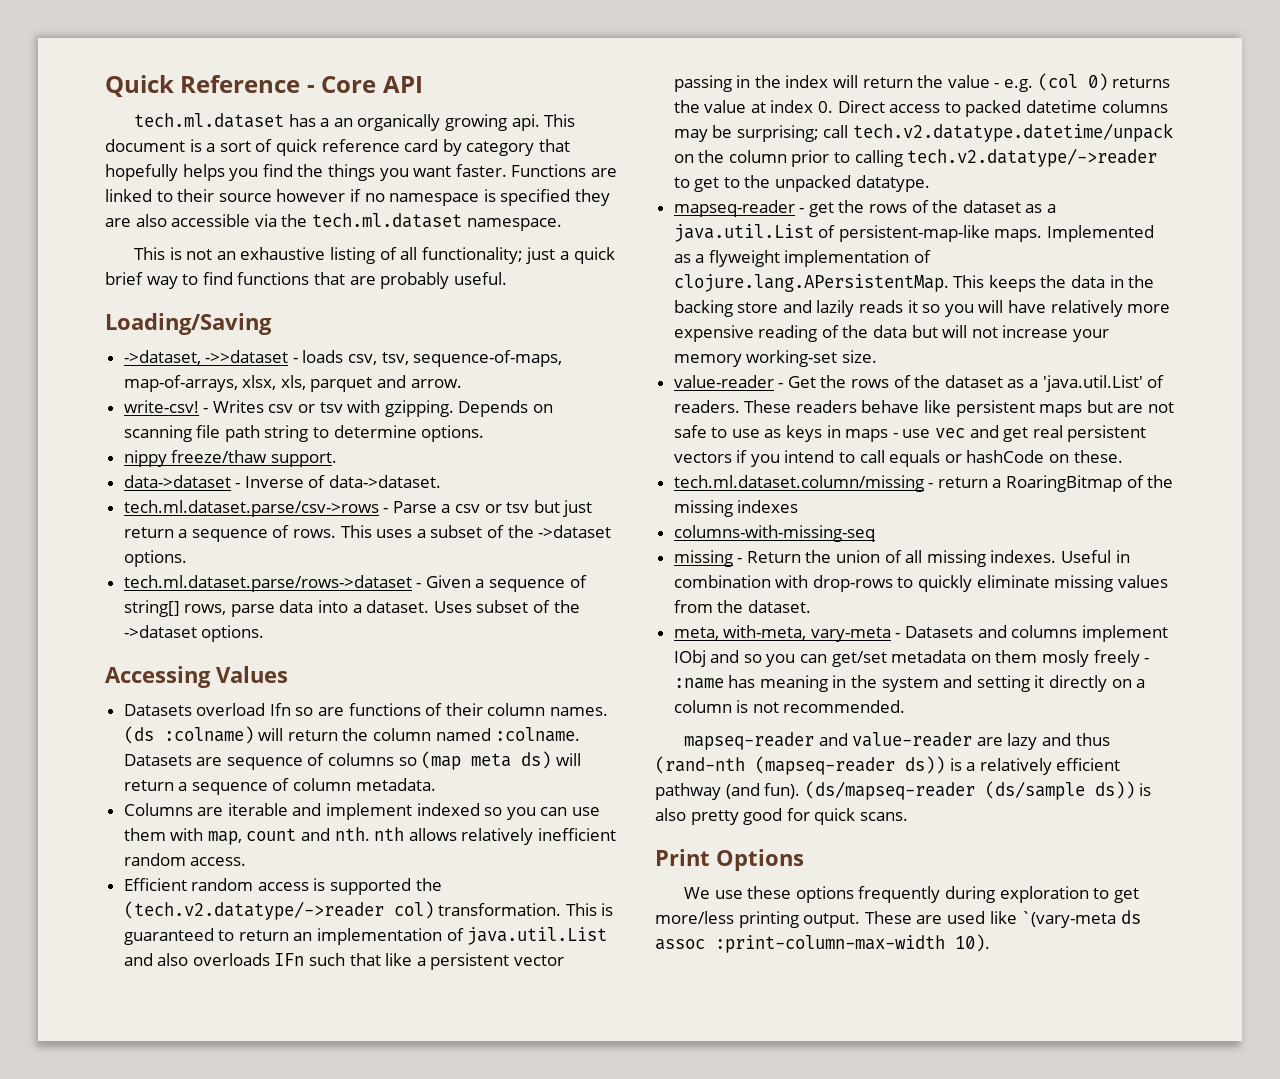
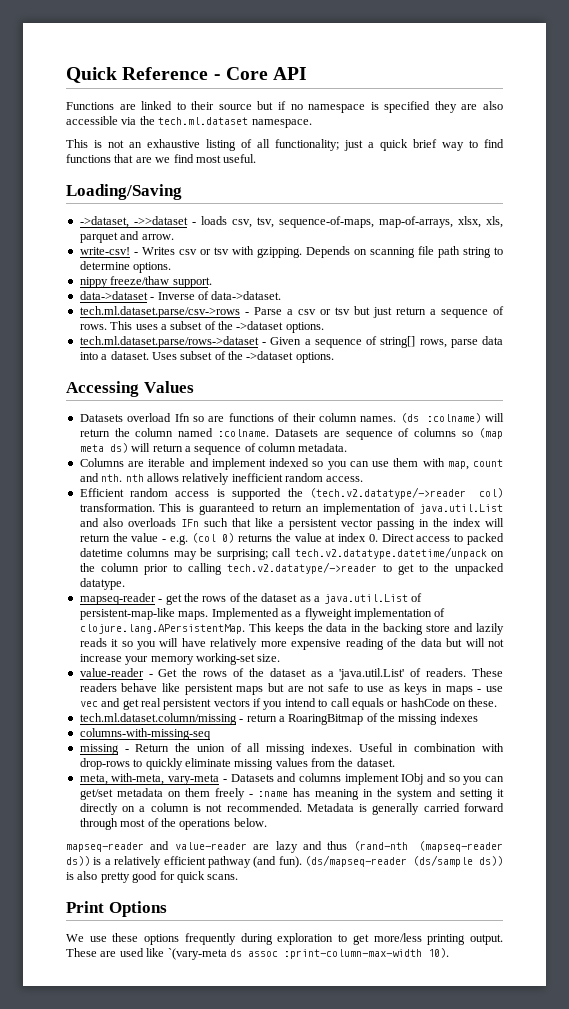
[134,113,576,131] [105,139,570,156] [105,164,507,181] tech.ml.dataset has a an organically growing api. This document is a sort of quick reference card by category that hopefully helps you find the things you want faster. -> (308, 73) none
[276,189,346,202] however -> [257,101,274,110] but
[380,272,450,289] probably -> [155,154,221,163] we find most
[1042,650,1090,667] mosly -> (210, 792) none
(906, 706) none -> [306,803,504,815] [79,818,267,830] Metadata is generally carried forward through most of the operations below.

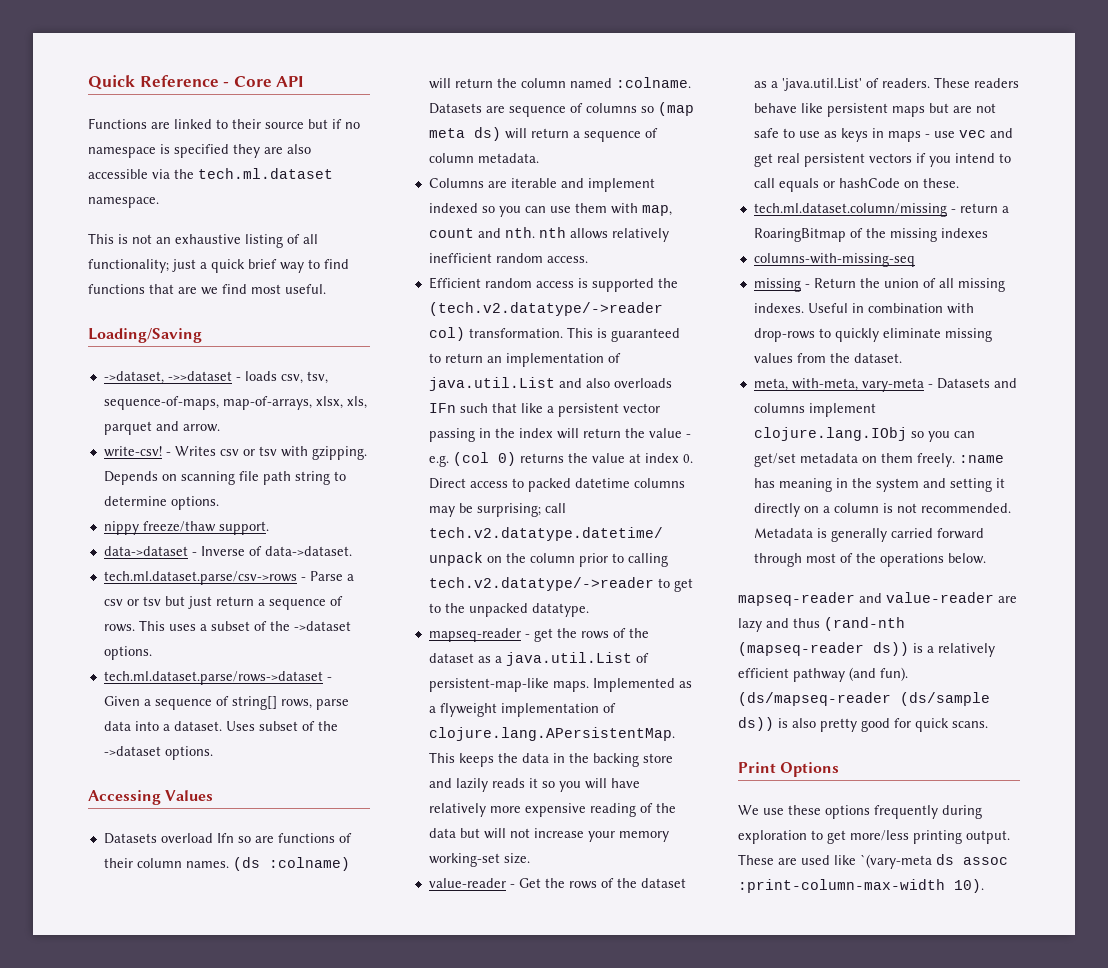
[401,773,446,785] IObj and -> [753,427,907,441] clojure.lang.IObj
[214,788,253,800] freely - -> [916,453,955,467] freely.

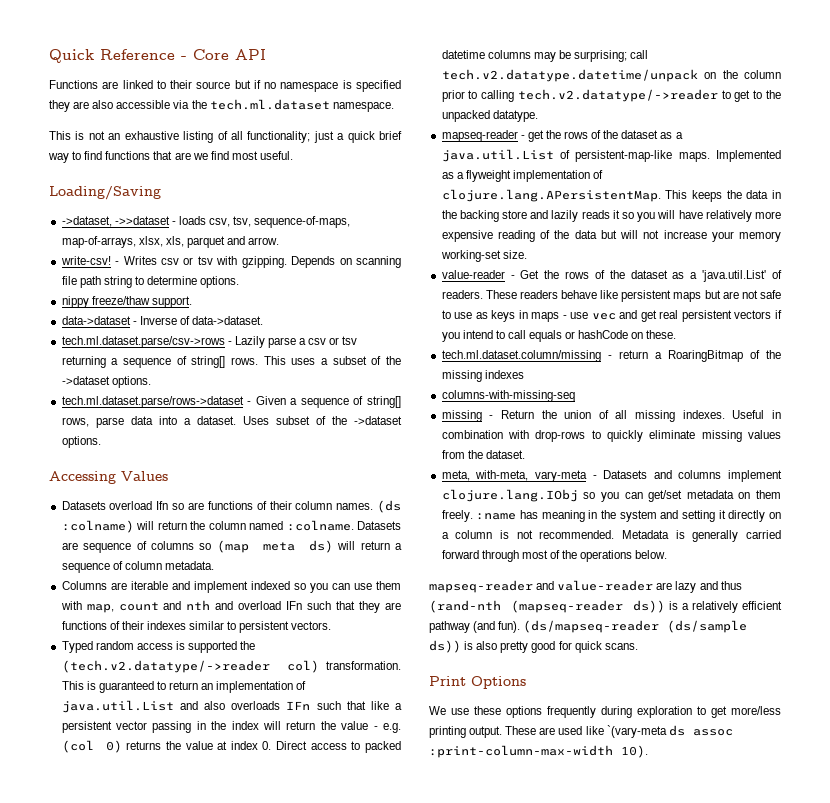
[309,571,343,581] Parse -> [234,336,296,348] Lazily parse
[164,596,343,610] but just return a sequence of -> [61,356,226,368] returning a sequence of string[]
[504,227,669,242] [428,253,588,263] [428,277,481,289] nth. nth allows relatively inefficient random access. // Efficient -> [186,600,401,613] [61,621,332,633] [61,641,93,653] nth and overload IFn such that they are functions of their indexes similar to persistent vectors. // Typed

